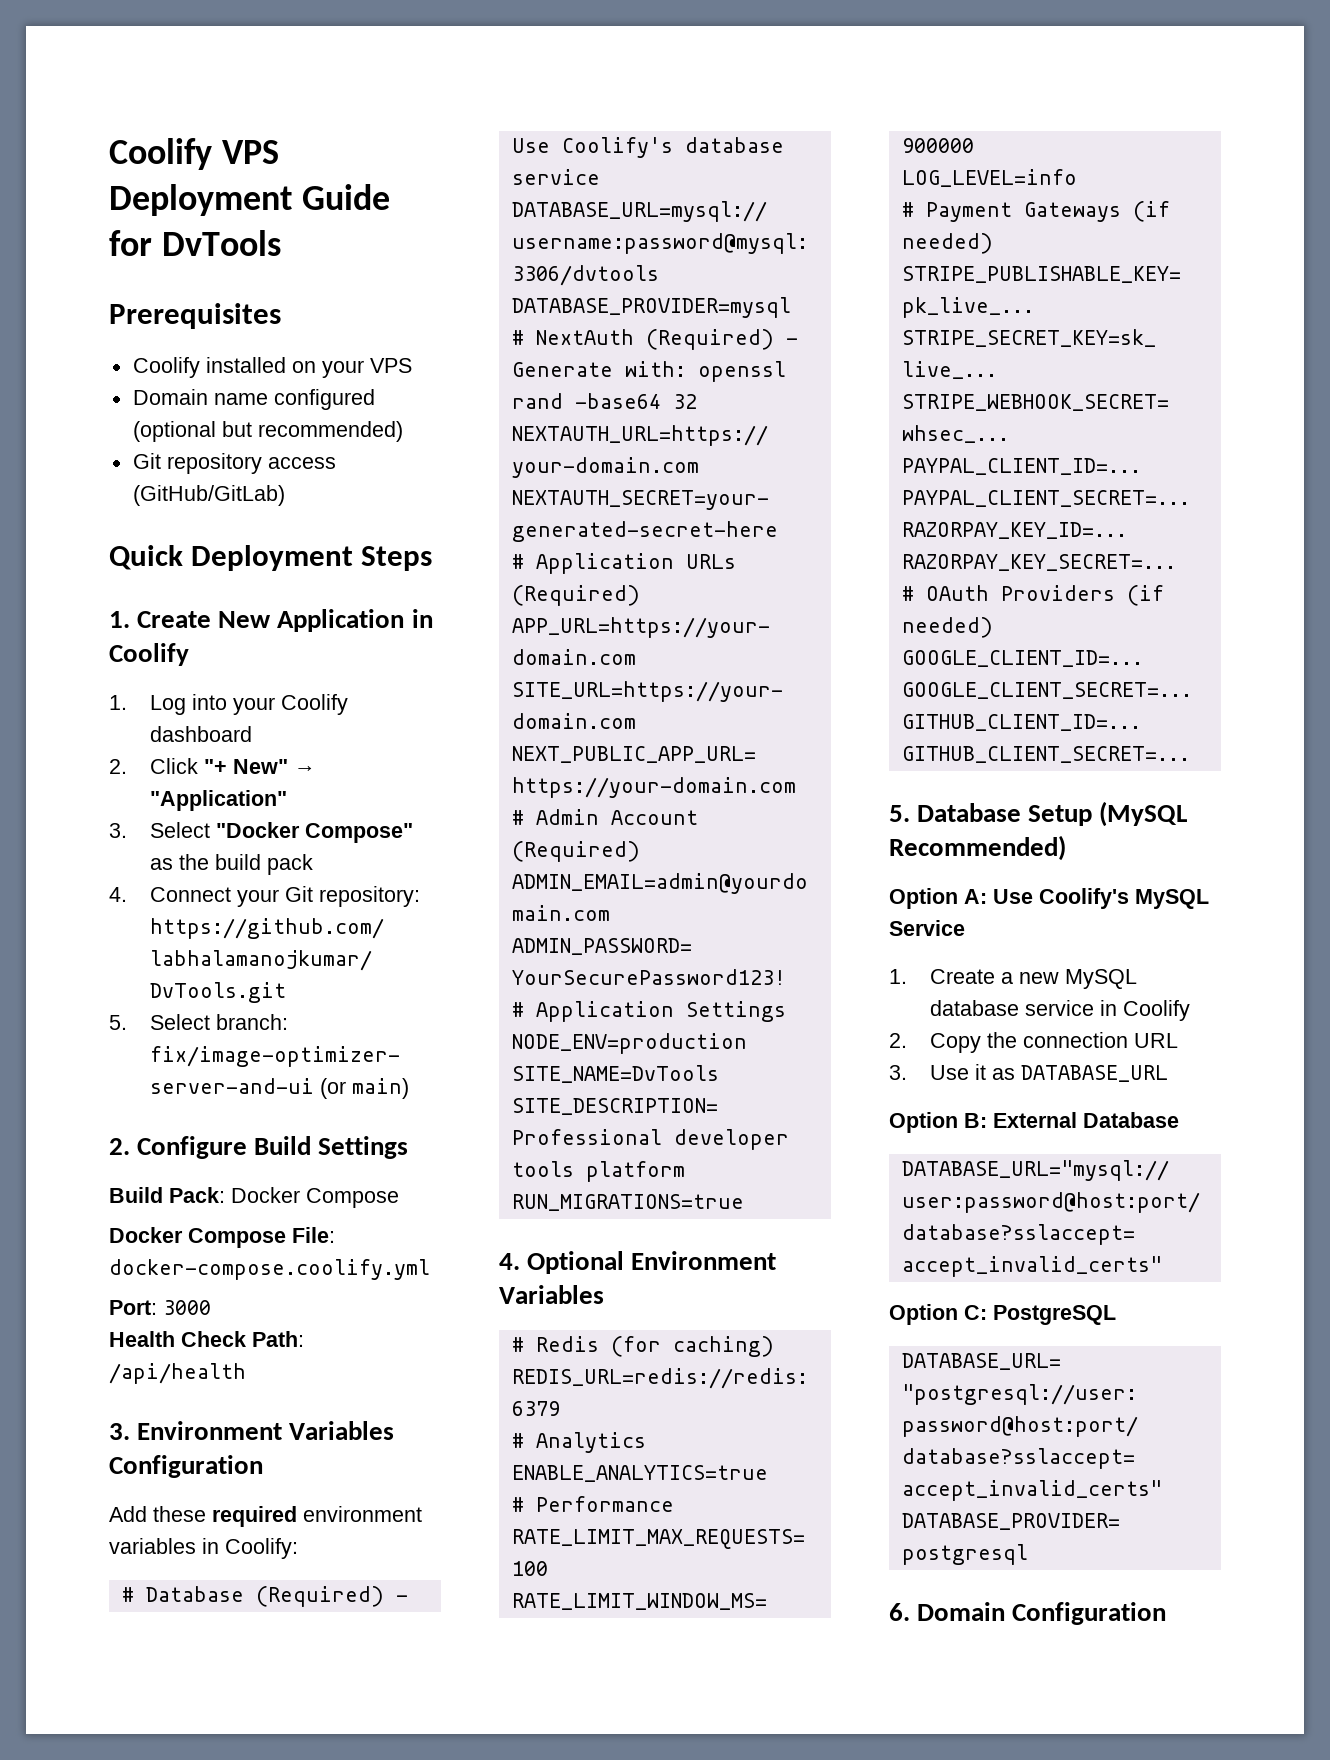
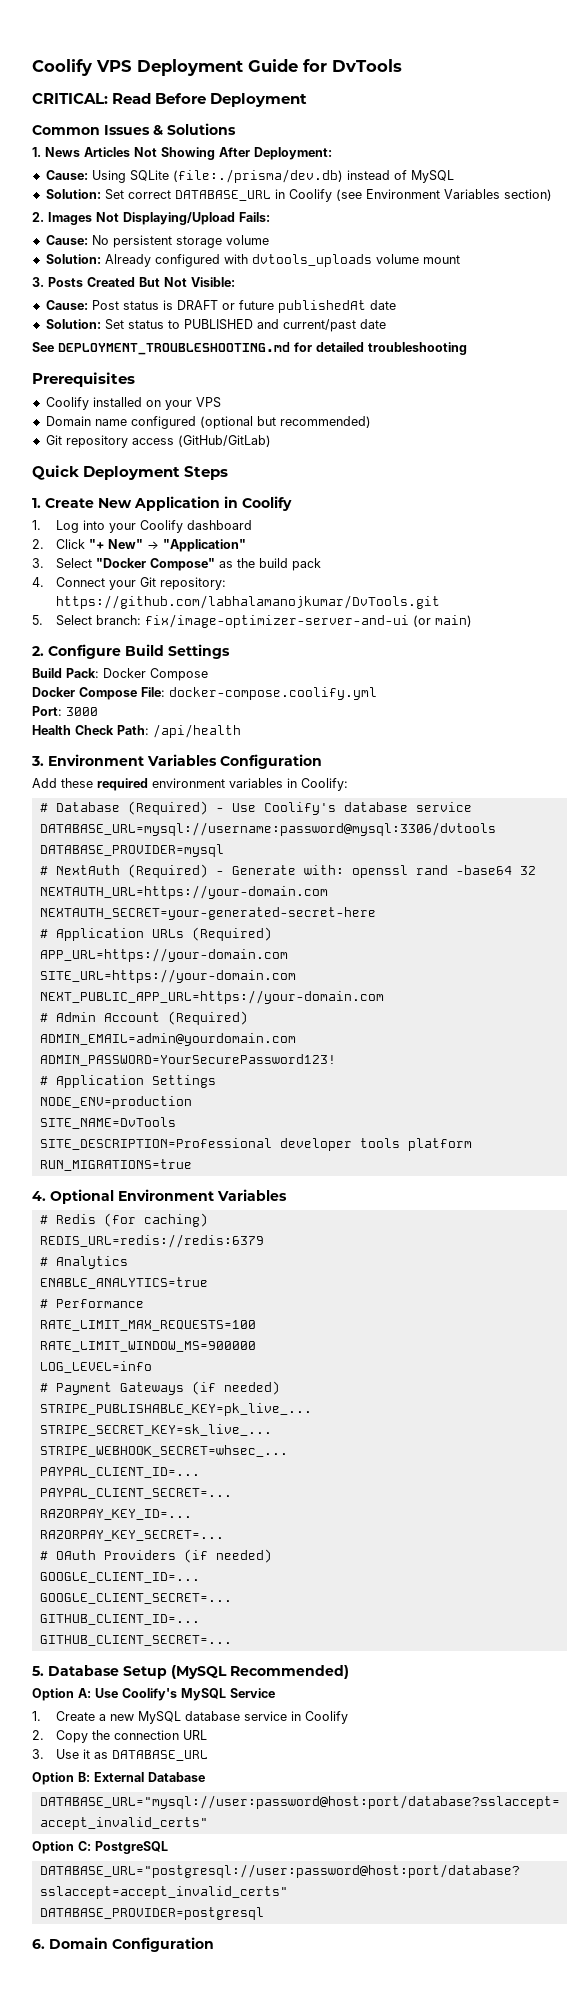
(281, 243) none -> [32,93,308,107] [32,123,236,135] [32,147,332,160] [45,169,454,183] [45,189,552,202] [32,212,270,225] [45,235,269,248] [45,254,460,267] [32,277,235,287] [45,300,396,313] [45,319,386,332] [32,342,467,355] // CRITICAL: Read Before Deployment // Common Issues & Solutions // 1. News Articles Not Showing After Deployment: // Cause: Using SQLite (file:./prisma/dev.db) instead of MySQL // Solution: Set correct DATABASE_URL in Coolify (see Environment Variables section) // 2. Images Not Displaying/Upload Fails: // Cause: No persistent storage volume // Solution: Already configured with dvtools_uploads volume mount // 3. Posts Created But Not Visible: // Cause: Post status is DRAFT or future publishedAt date // Solution: Set status to PUBLISHED and current/past date // See DEPLOYMENT_TROUBLESHOOTING.md for detailed troubleshooting

